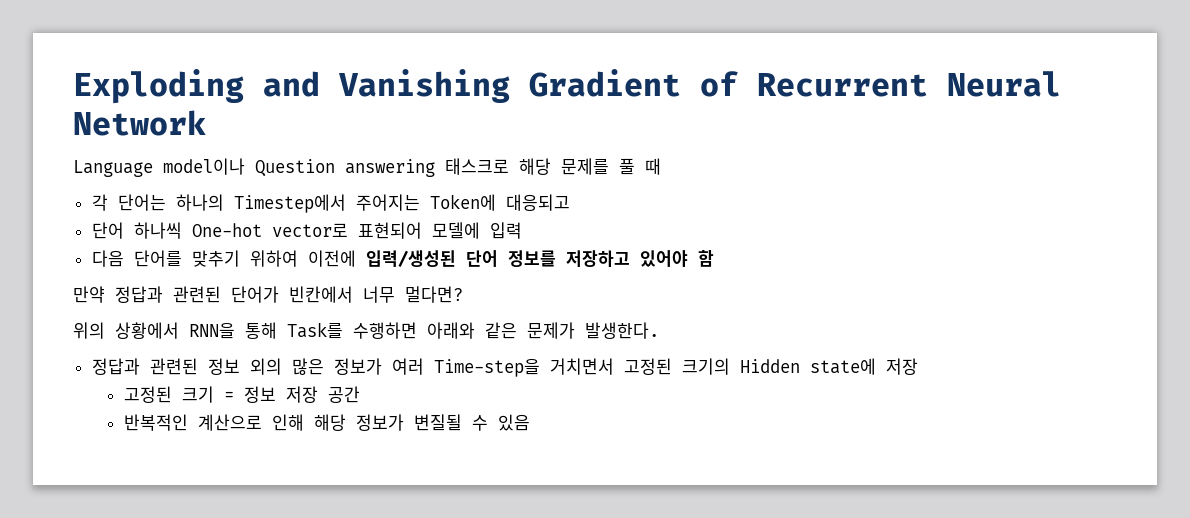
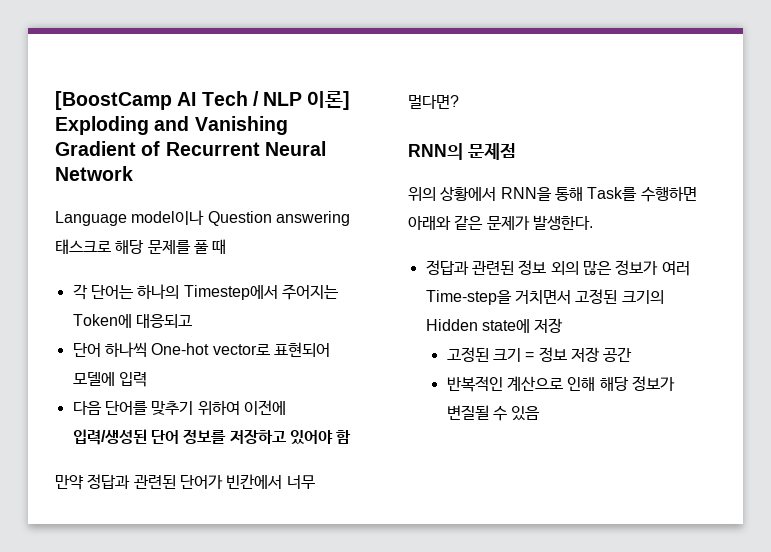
(73, 86) none -> [55,91,351,110] [BoostCamp AI Tech / NLP 이론]
(463, 294) none -> [408,143,516,160] // RNN의 문제점

